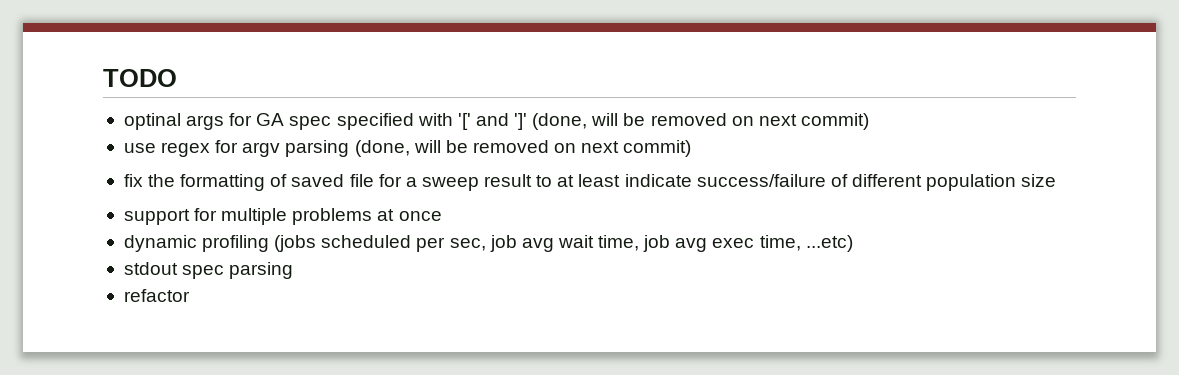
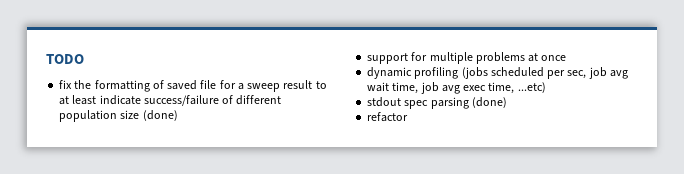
[123,113,869,130] [123,140,692,157] // optinal args for GA spec specified with '[' and ']' (done, will be removed on next commit) // use regex for argv parsing (done, will be removed on next commit) -> (84, 59) none
(1057, 180) none -> [142,110,178,121] (done)
(294, 270) none -> [471,97,507,108] (done)

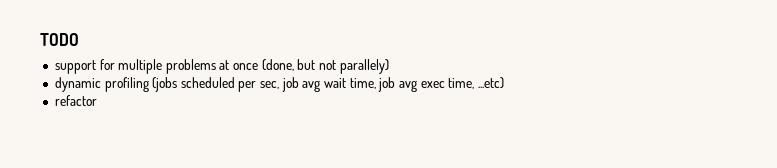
[59,80,327,92] [59,95,282,106] [59,110,178,122] // fix the formatting of saved file for a sweep result to at least indicate success/failure of different population size (done) -> (79, 39) none
(567, 58) none -> [261,59,389,74] (done, but not parallely)
[367,97,507,109] // stdout spec parsing (done) -> (504, 83) none

